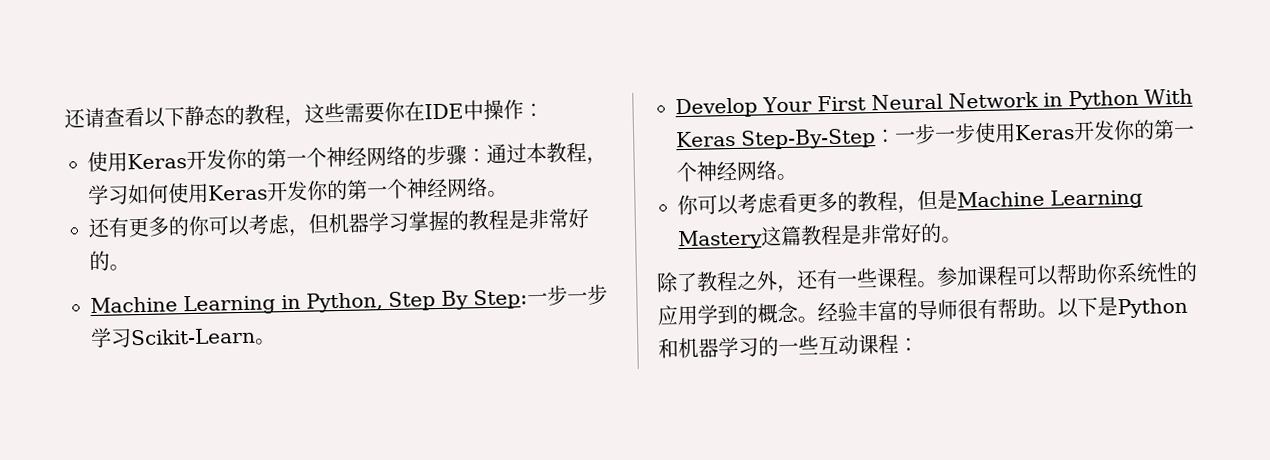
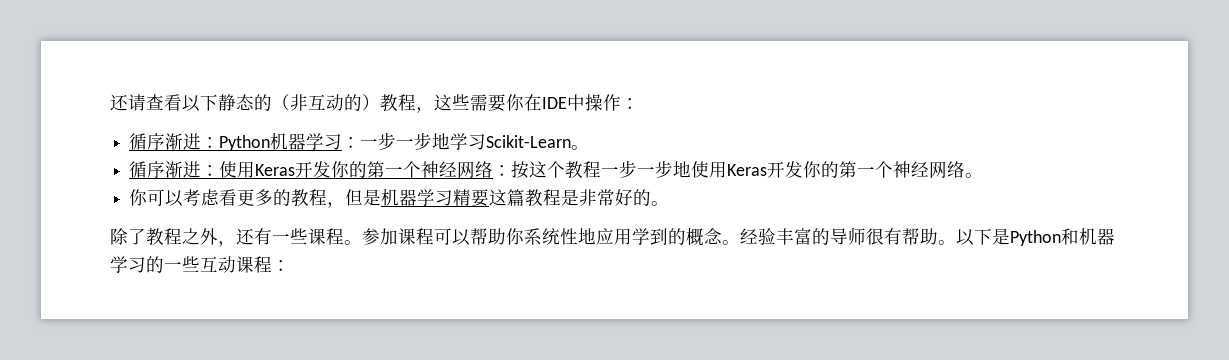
(245, 115) none -> [272,94,380,111] （非互动的）
[87,141,607,173] [87,176,508,206] [88,207,589,239] [89,250,130,272] [90,284,608,316] [90,327,276,349] [675,88,1193,119] [676,123,976,150] 使用Keras开发你的第一个神经网络的步骤：通过本教程，学习如何使用Keras开发你的第一个神经网络。 // 还有更多的你可以考虑，但机器学习掌握的教程是非常好的。 // Machine Learning in Python, Step By Step:一步一步学习Scikit-Learn。 // Develop Your First Neural Network in Python With Keras Step-By-Step：一步一步 -> [129,132,590,151] [129,160,692,179] 循序渐进：Python机器学习：一步一步地学习Scikit-Learn。 // 循序渐进：使用Keras开发你的第一个神经网络：按这个教程一步一步地
[957,188,1143,210] [678,229,763,251] Machine Learning Mastery -> [381,188,490,207] 机器学习精要
[1176,261,1198,283] 的 -> [578,228,596,245] 地

